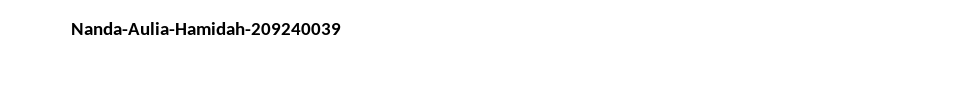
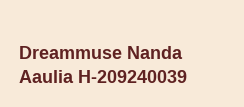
[71,22,341,35] Nanda-Aulia-Hamidah-209240039 -> [19,46,183,59] [19,70,187,83] Dreammuse Nanda Aaulia H-209240039

